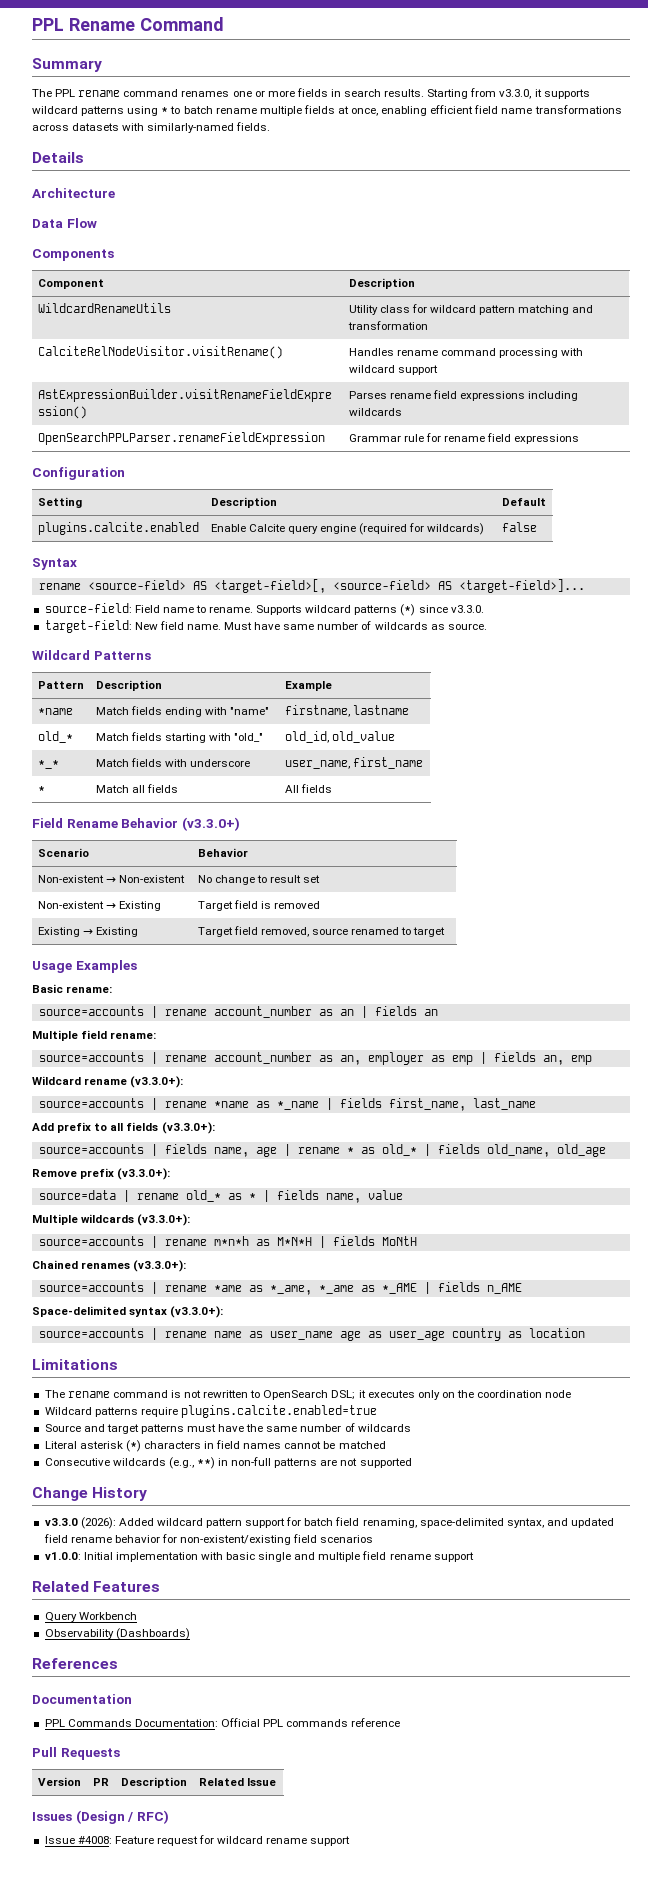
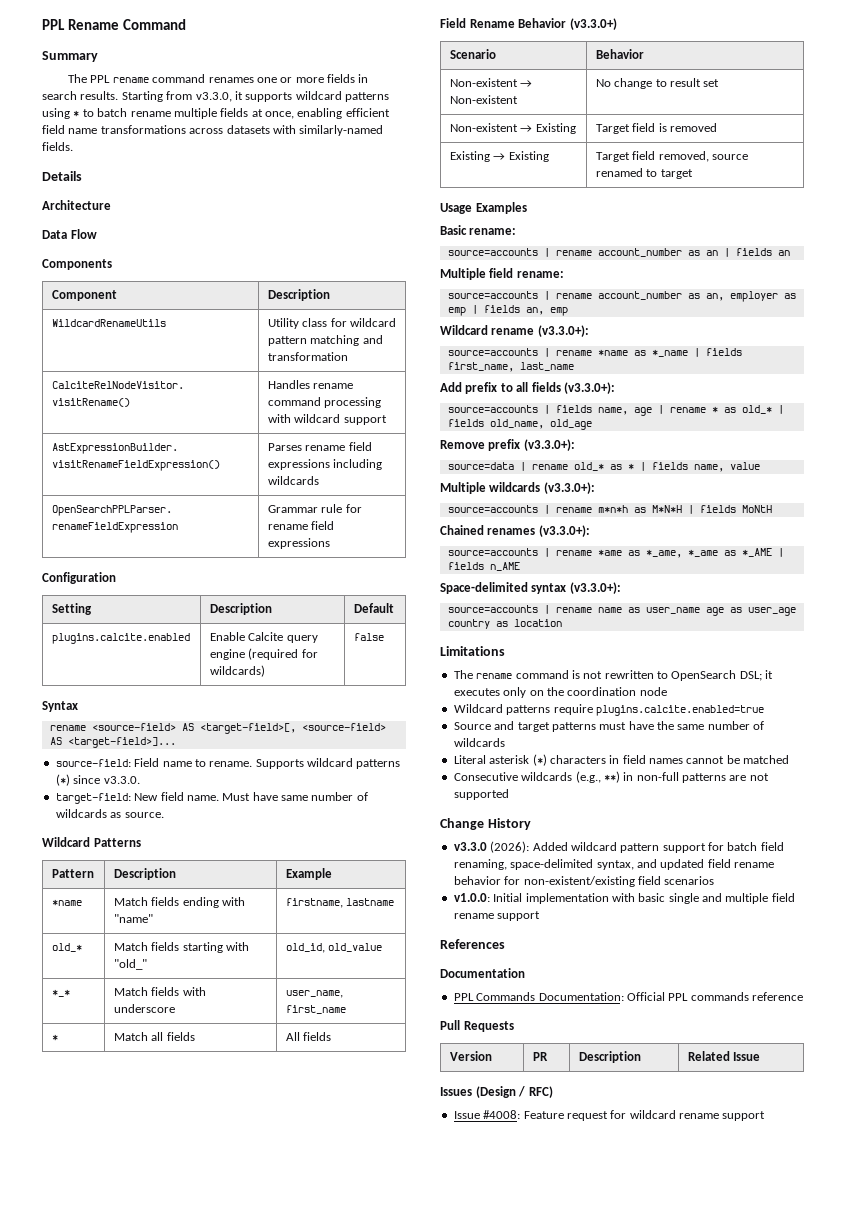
[32,1581,161,1592] [44,1612,137,1622] [44,1628,190,1640] // Related Features // Query Workbench // Observability (Dashboards) -> (541, 916) none

